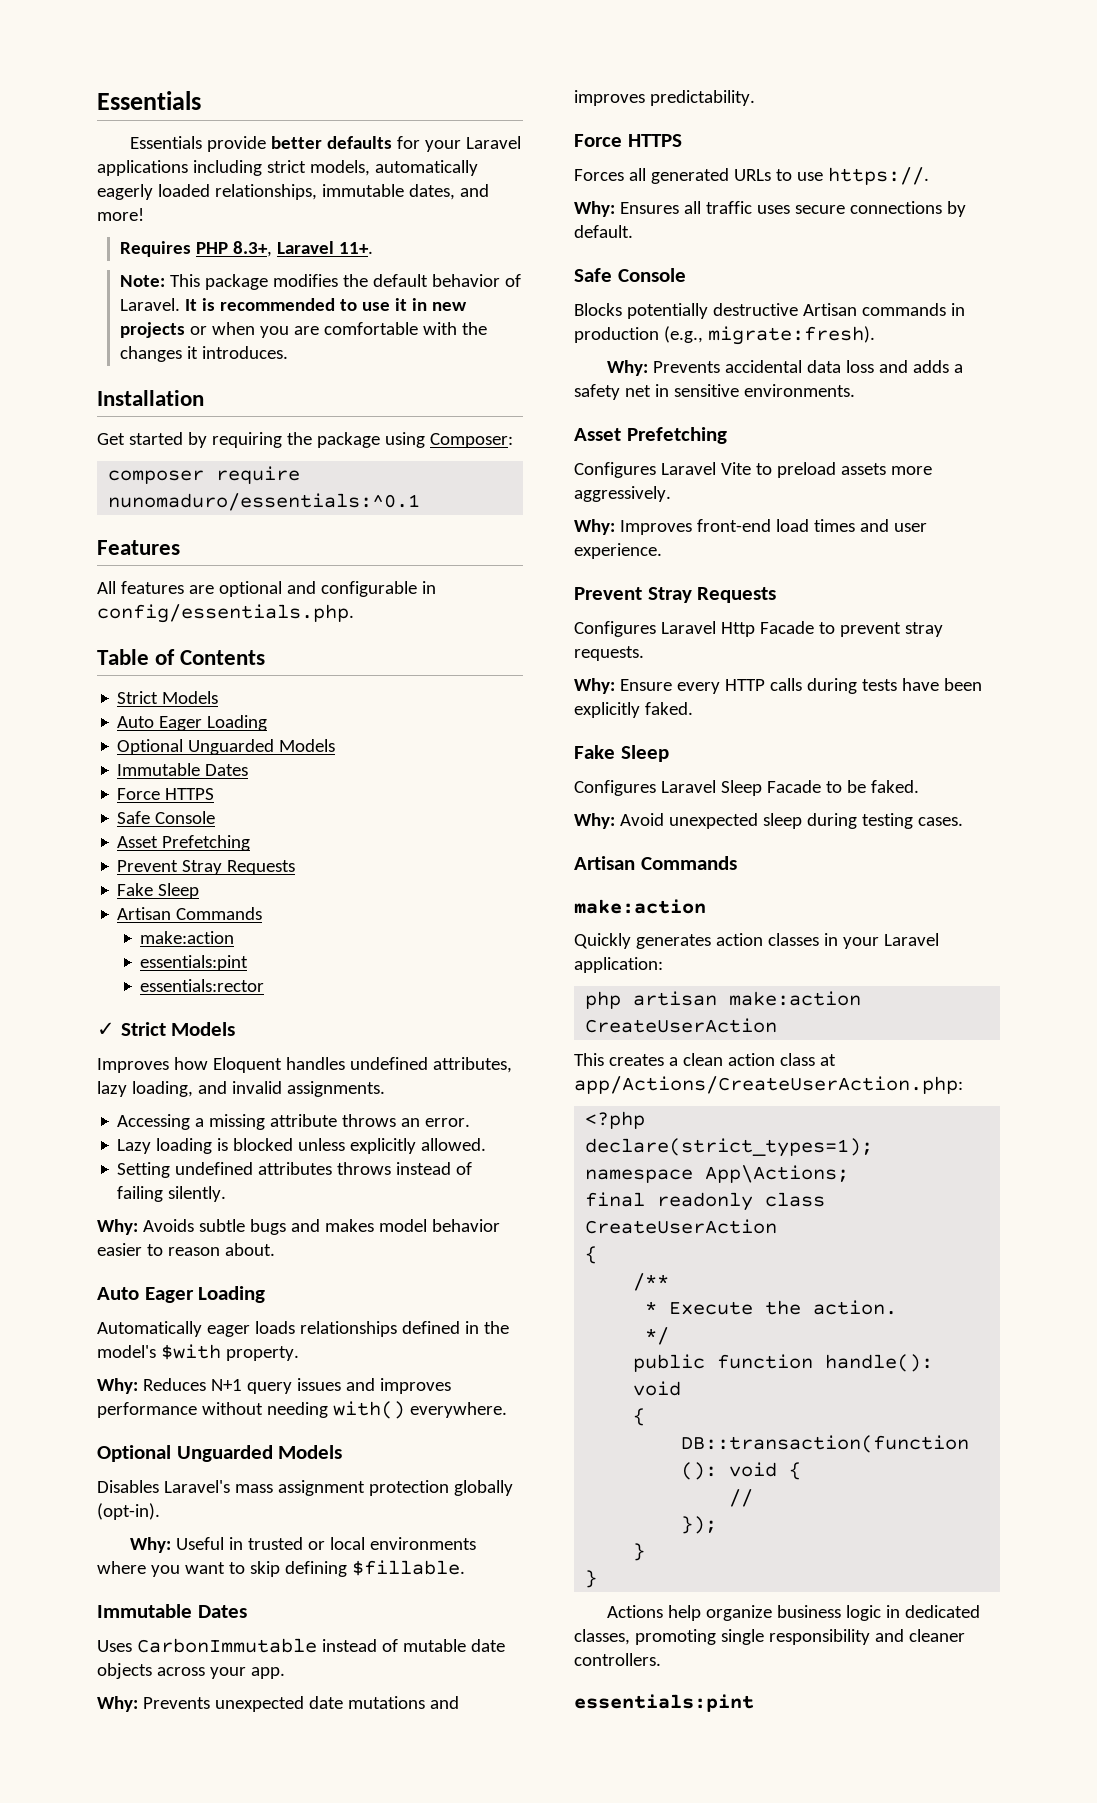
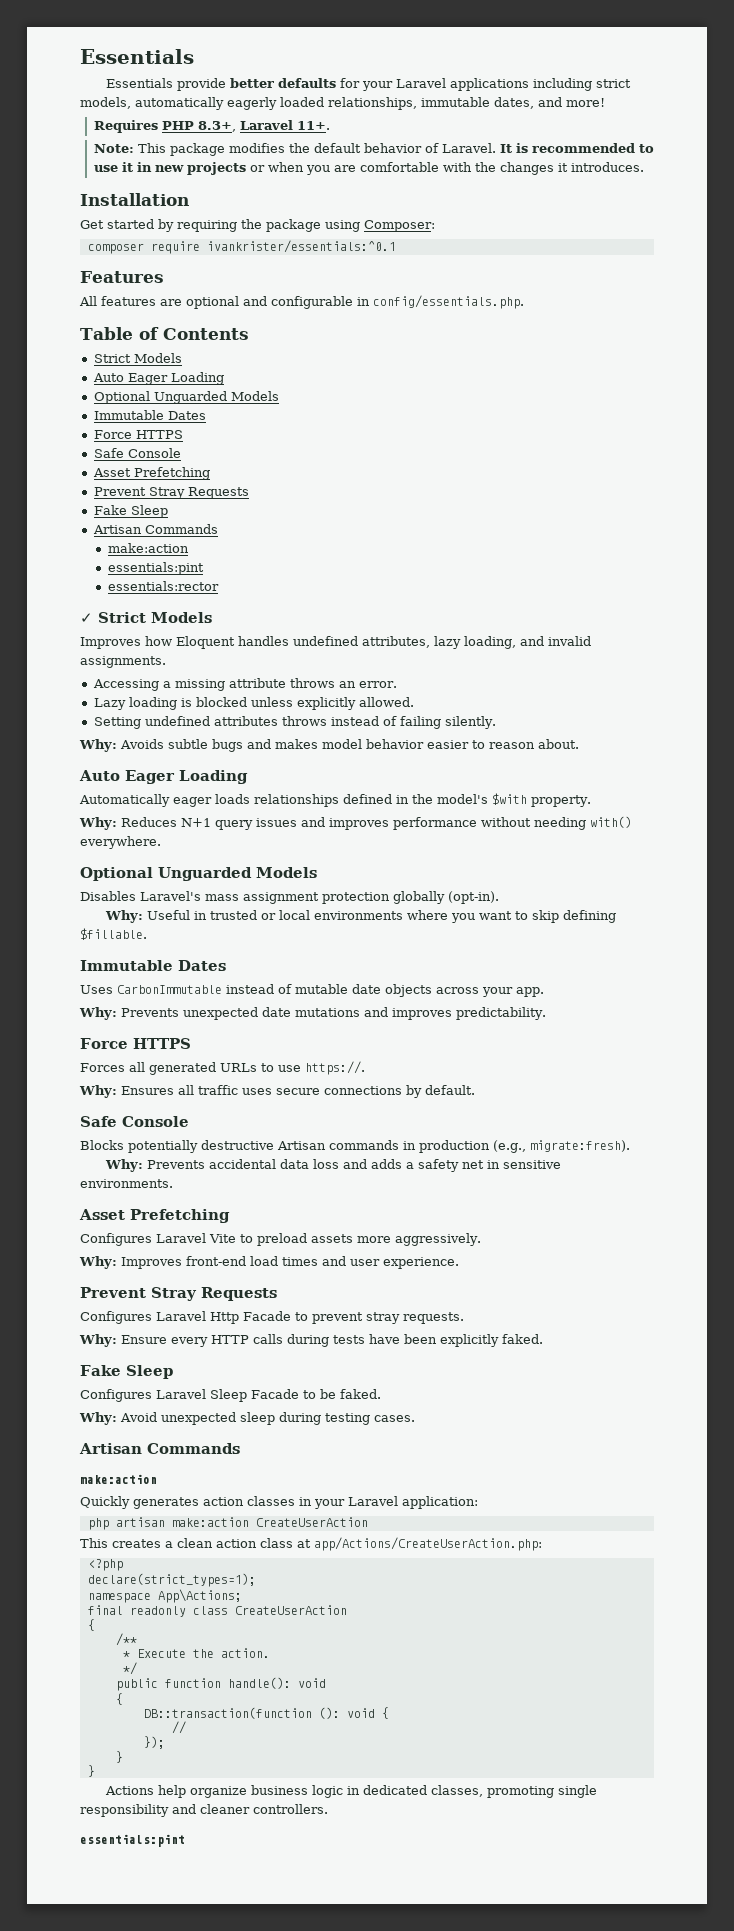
[108,493,421,511] nunomaduro/essentials:^0.1 -> [206,240,396,253] ivankrister/essentials:^0.1

